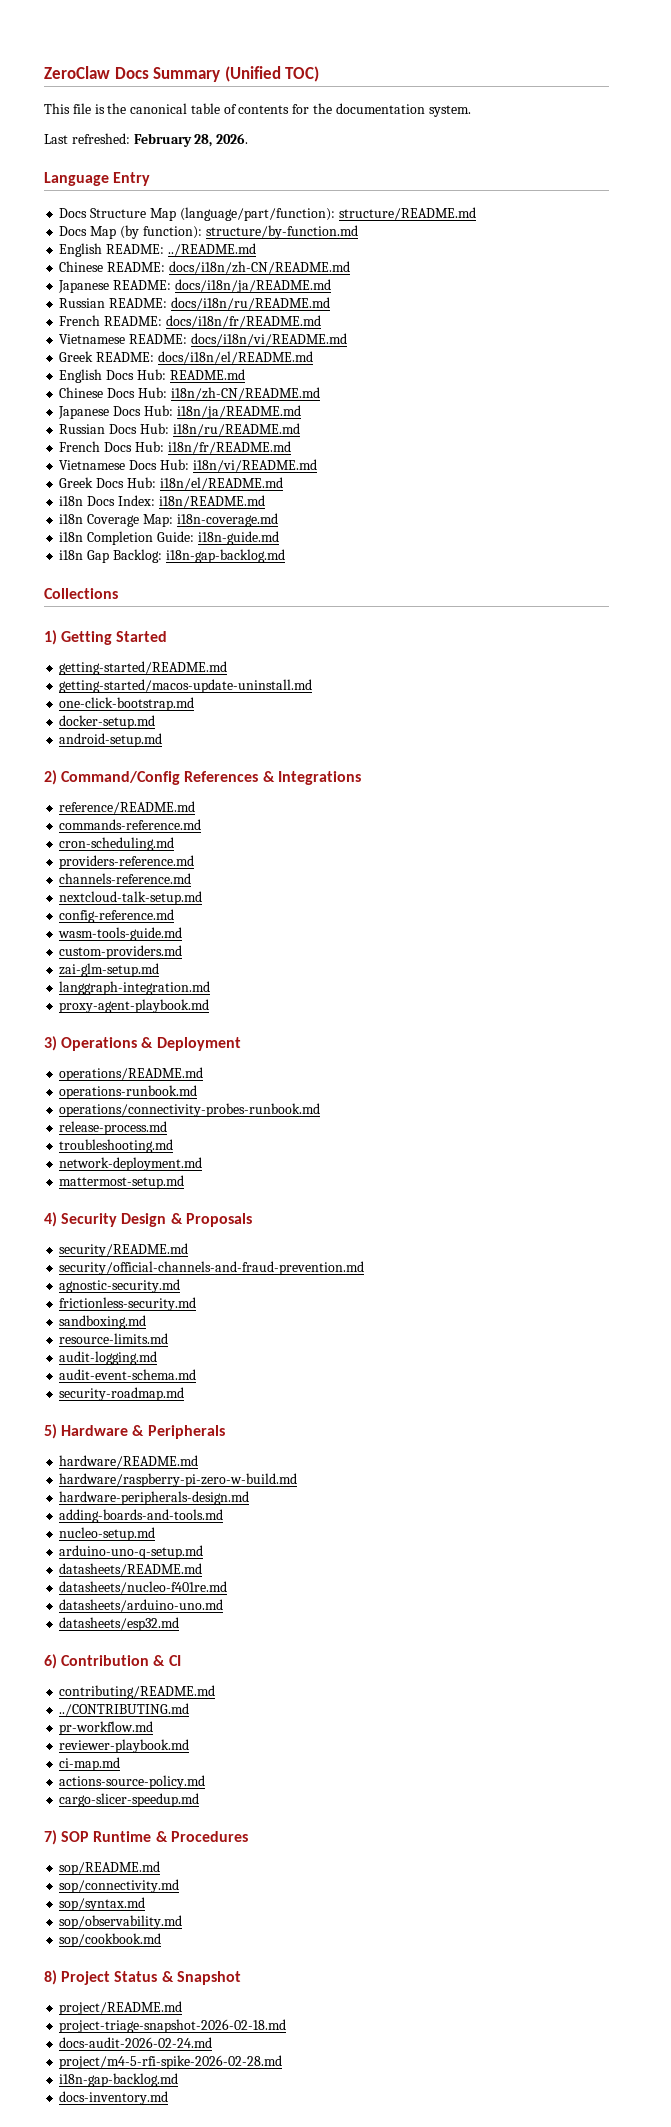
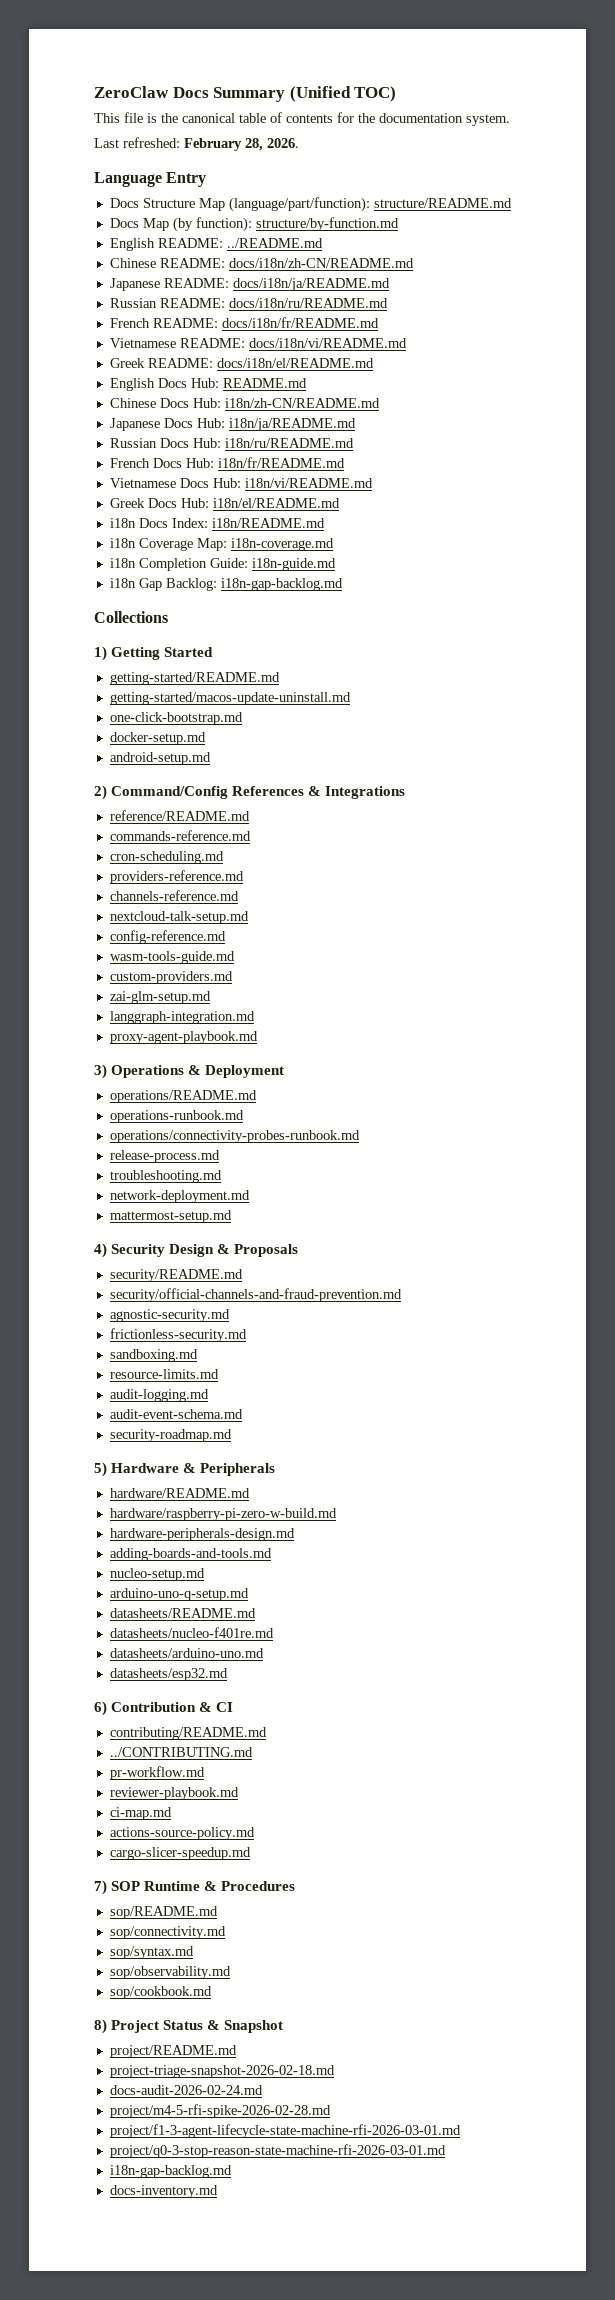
(283, 2062) none -> [109,2124,461,2138] [109,2144,446,2158] // project/f1-3-agent-lifecycle-state-machine-rfi-2026-03-01.md // project/q0-3-stop-reason-state-machine-rfi-2026-03-01.md

